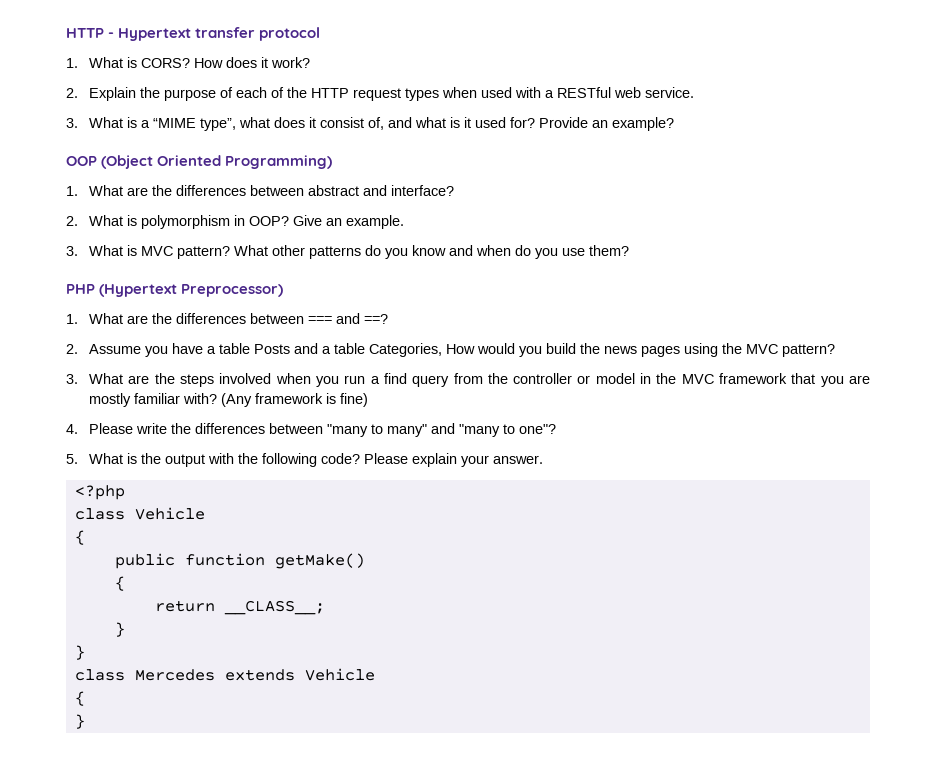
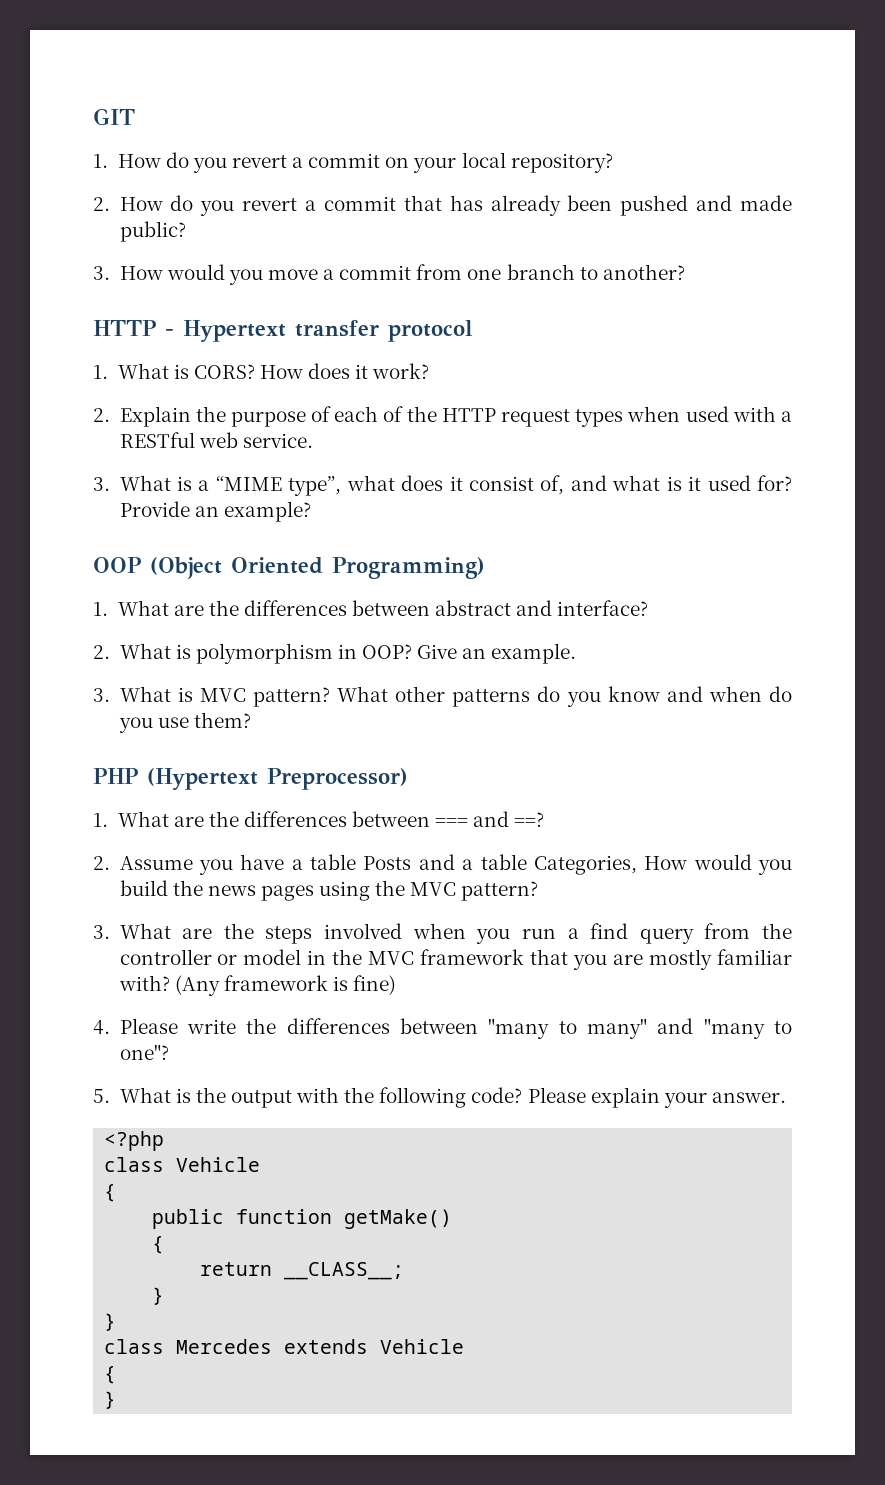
(66, 33) none -> [93,108,135,125] [93,152,613,173] [93,195,792,216] [119,221,186,242] [93,264,685,285] GIT // 1. How do you revert a commit on your local repository? // 2. How do you revert a commit that has already been pushed and made public? // 3. How would you move a commit from one branch to another? //

